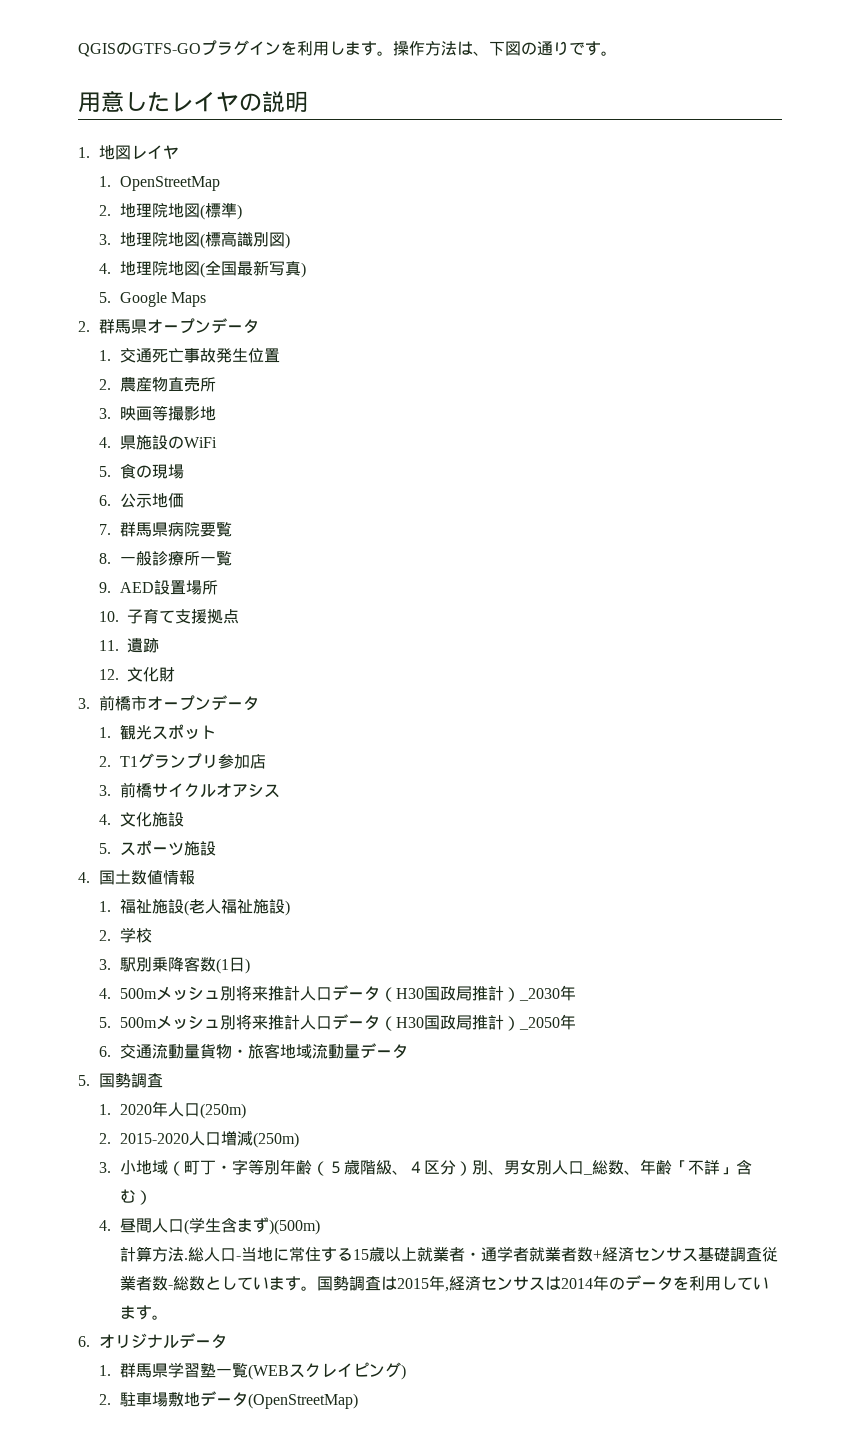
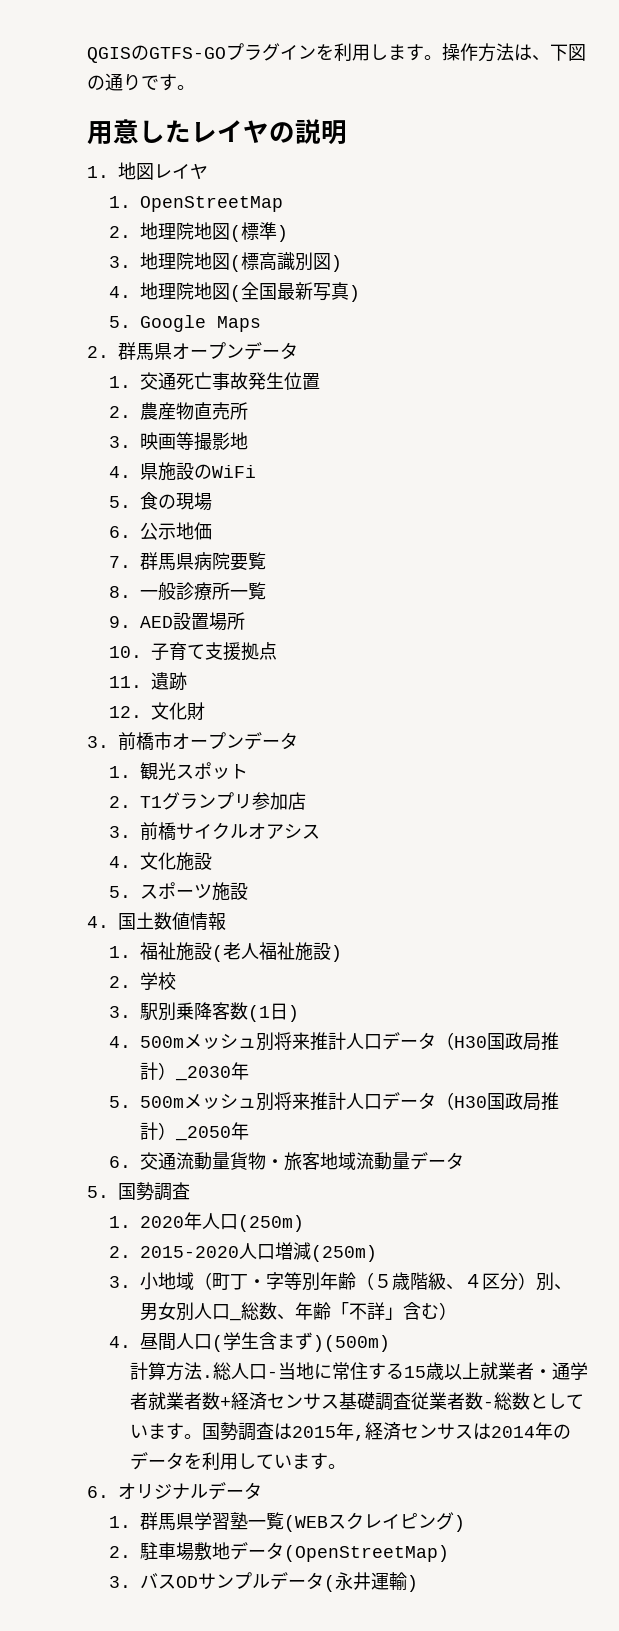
(359, 1401) none -> [108,1572,418,1592] // 3.バスODサンプルデータ(永井運輸)

